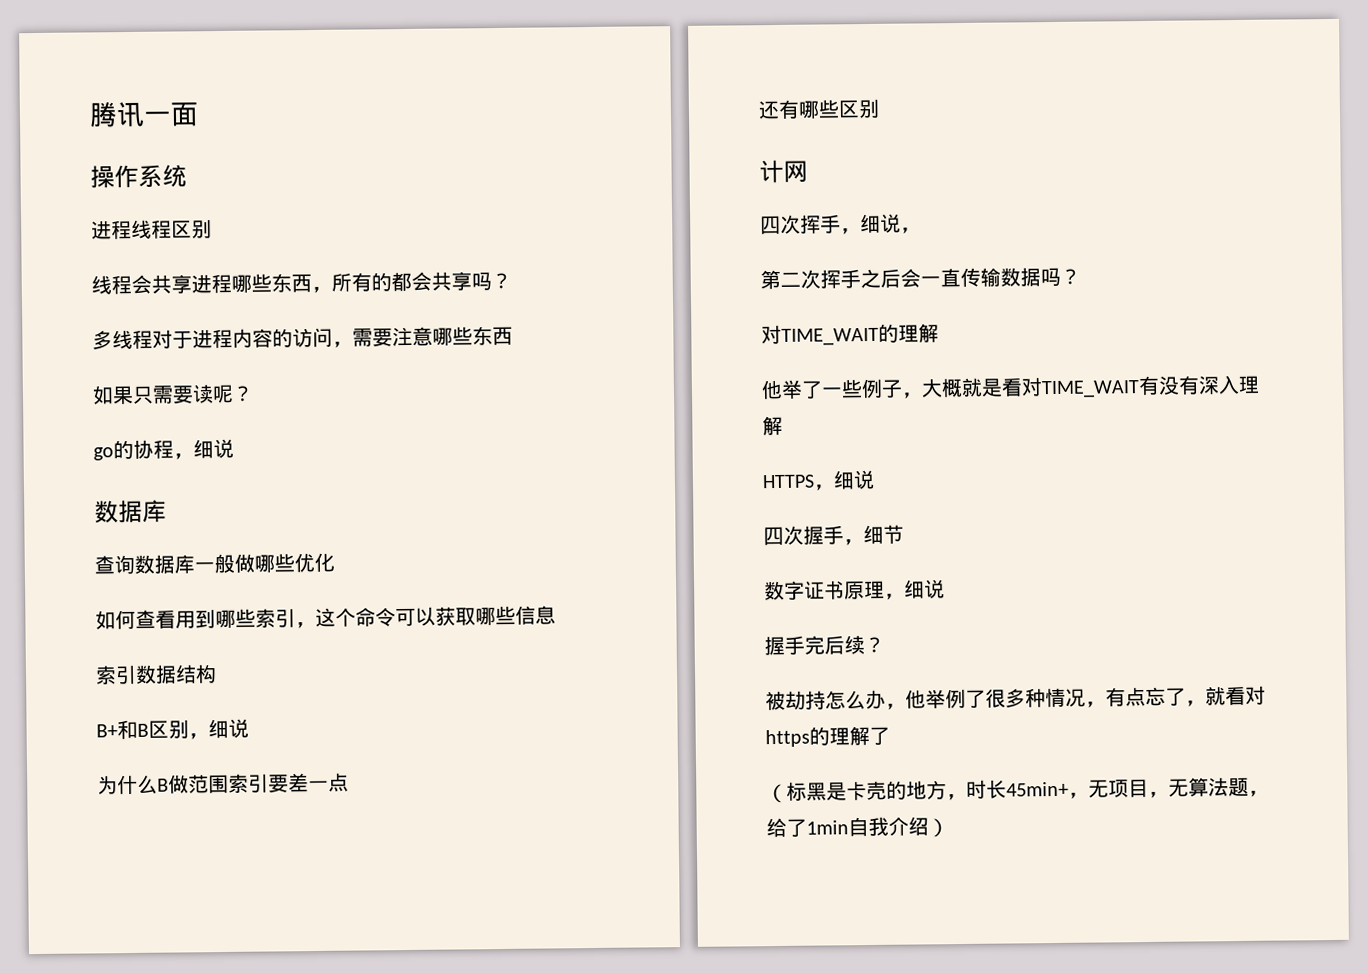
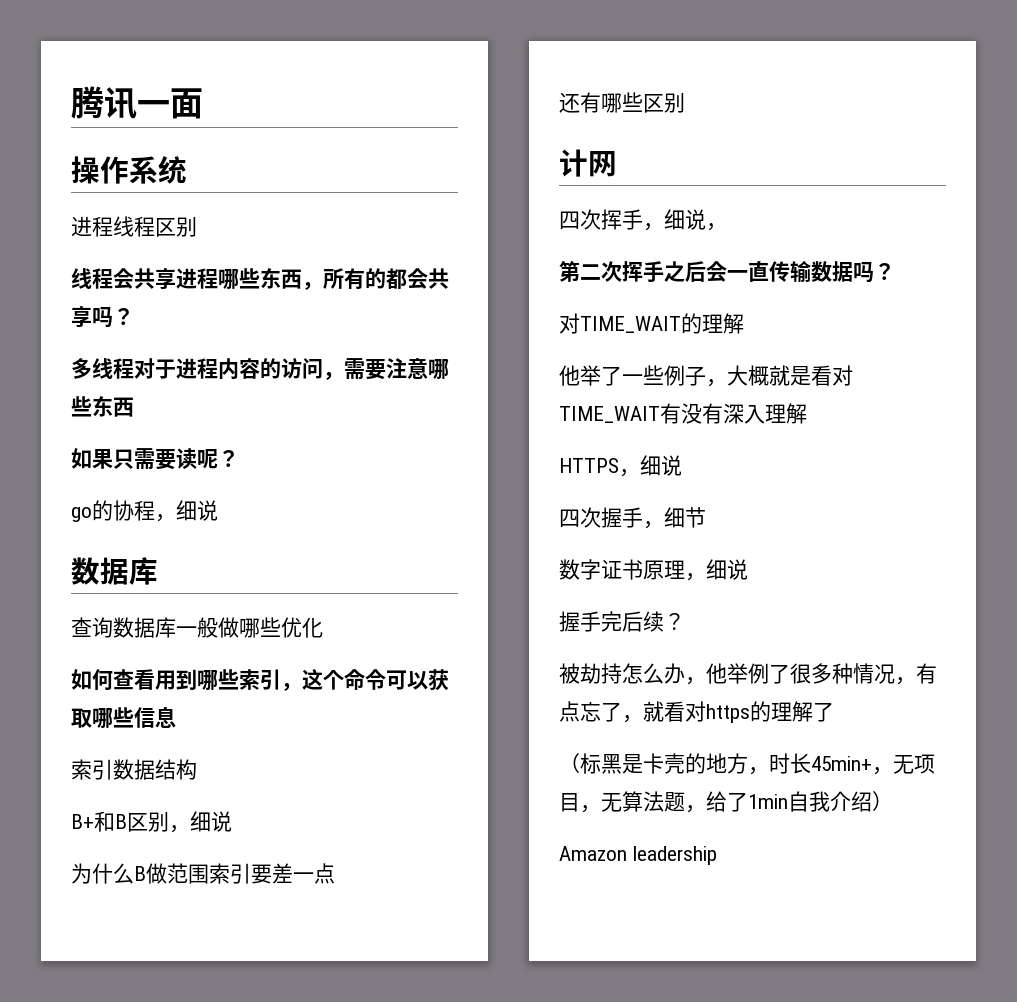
(949, 828) none -> [559,846,717,865] // Amazon leadership

